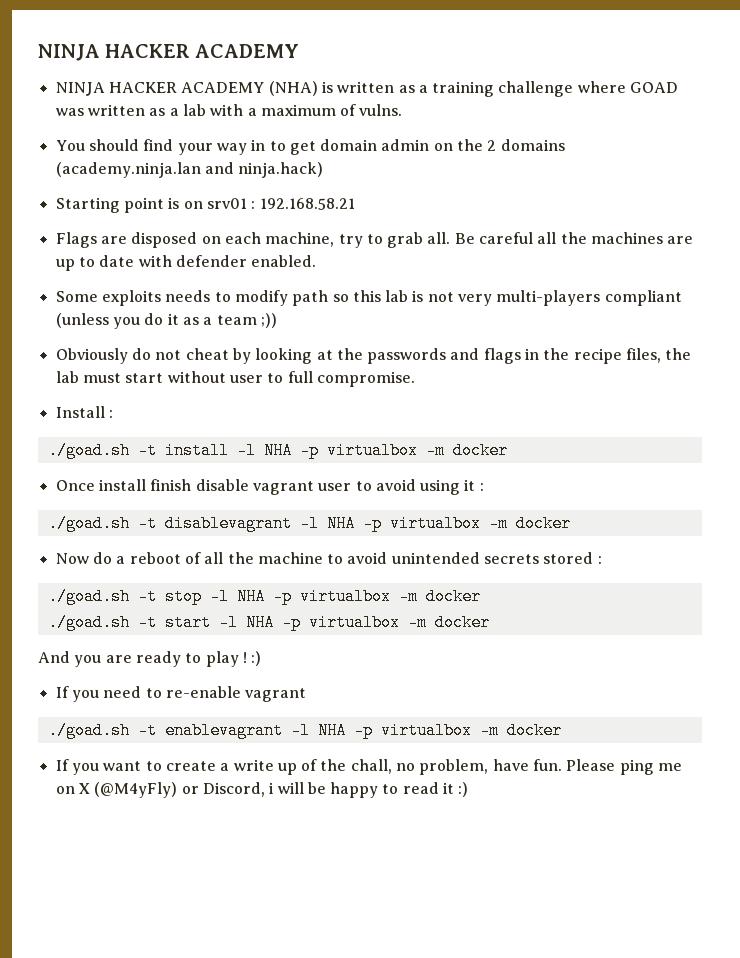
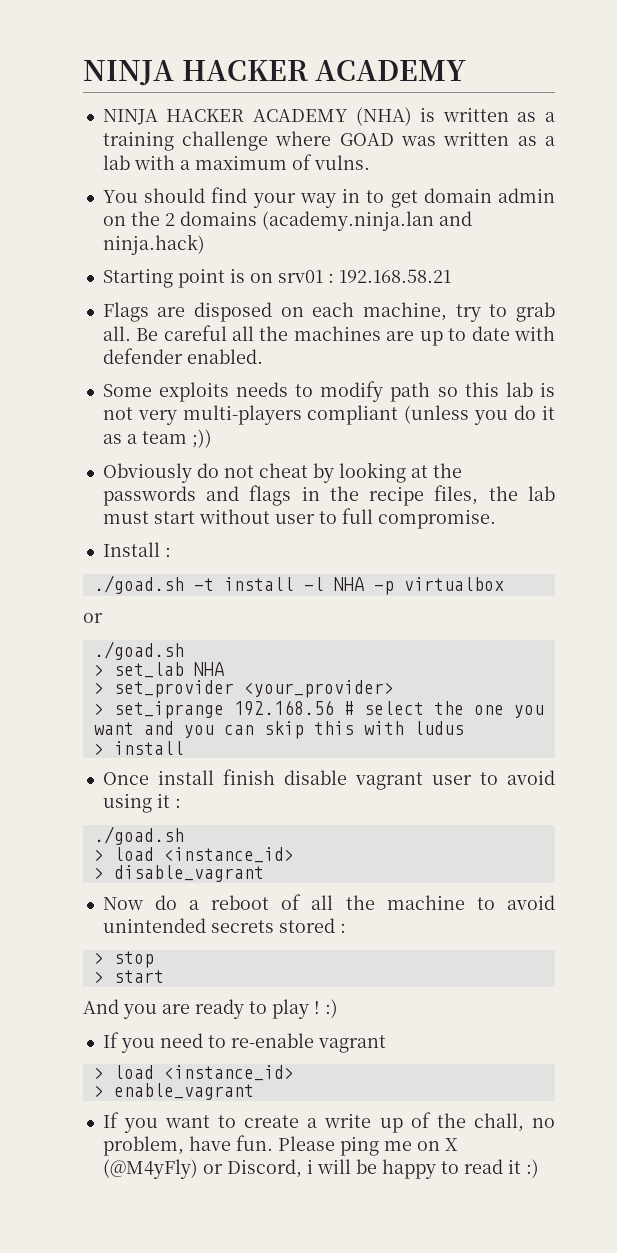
[425,442,508,459] -m docker -> [83,613,103,623] [93,641,184,660] [93,662,224,678] [93,680,394,698] [93,700,544,719] [93,721,464,739] [93,741,184,755] // or // ./goad.sh // > set_lab NHA // > set_provider <your_provider> // > set_iprange 192.168.56 # select the one you want and you can skip this with ludus // > install
[137,515,571,532] -t disablevagrant -l NHA -p virtualbox -m docker -> [93,847,294,863] [93,865,264,882] // > load <instance_id> // > disable_vagrant
[47,588,157,605] ./goad.sh -t -> [93,952,104,964] >
[209,588,481,605] [47,614,490,631] -l NHA -p virtualbox -m docker // ./goad.sh -t start -l NHA -p virtualbox -m docker -> [93,970,164,983] // > start
[47,722,562,739] ./goad.sh -t enablevagrant -l NHA -p virtualbox -m docker -> [93,1065,294,1081] [93,1083,254,1100] > load <instance_id> // > enable_vagrant

